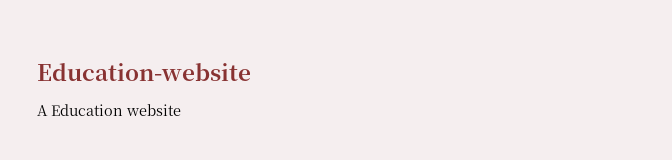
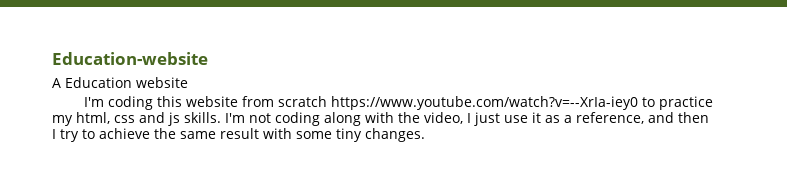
(181, 110) none -> [83,96,713,110] [52,112,709,126] [52,128,425,142] // I'm coding this website from scratch https://www.youtube.com/watch?v=--XrIa-iey0 to practice my html, css and js skills. I'm not coding along with the video, I just use it as a reference, and then I try to achieve the same result with some tiny changes.

